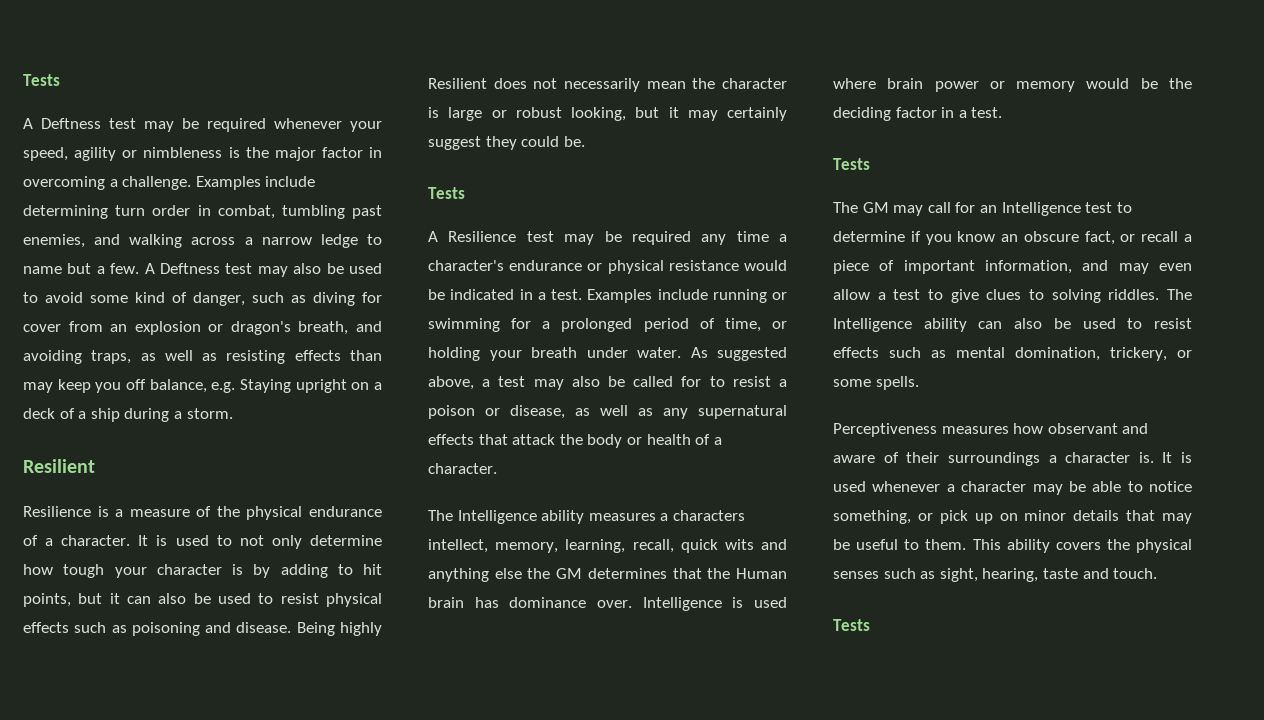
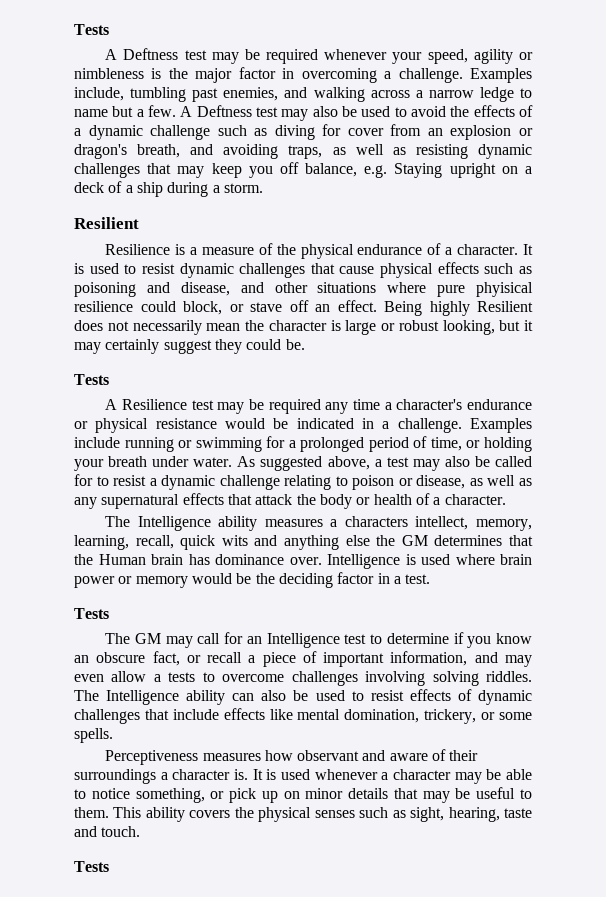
[265,176,316,187] [23,205,275,219] include determining turn order in combat, -> [74,87,124,101] include,
[90,292,245,306] some kind of danger, -> [450,105,533,117] [74,125,211,140] the effects of a dynamic challenge
[294,350,382,361] effects than -> [477,144,532,159] [74,163,172,178] dynamic challenges that
[239,535,382,549] [23,564,382,578] [23,593,319,607] not only determine how tough your character is by adding to hit points, but it can also be used to resist -> [141,263,375,278] resist dynamic challenges that cause
[236,622,292,633] disease. -> [180,282,533,297] [74,300,377,315] disease, and other situations where pure phyisical resilience could block, or stave off an effect.
[551,289,582,300] test. -> [397,418,462,433] challenge.
(787, 383) none -> [161,475,348,490] dynamic challenge relating to
[893,289,1044,303] test to give clues to -> [168,671,426,686] tests to overcome challenges involving
[889,347,946,358] such as -> [457,689,533,705] [74,708,293,724] of dynamic challenges that include effects like

